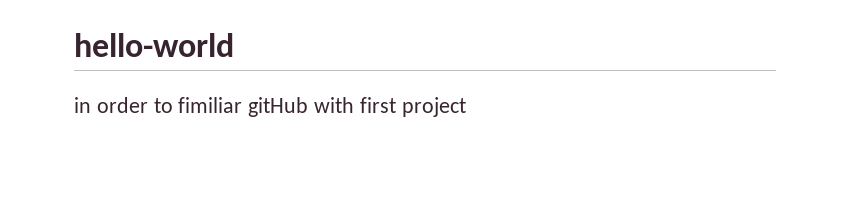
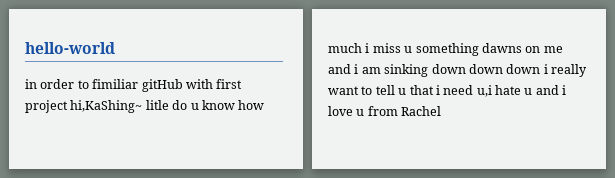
(466, 107) none -> [70,100,265,113] [328,43,563,56] [328,64,587,77] [328,85,567,97] [328,106,442,116] hi,KaShing~ litle do u know how much i miss u something dawns on me and i am sinking down down down i really want to tell u that i need u,i hate u and i love u from Rachel

